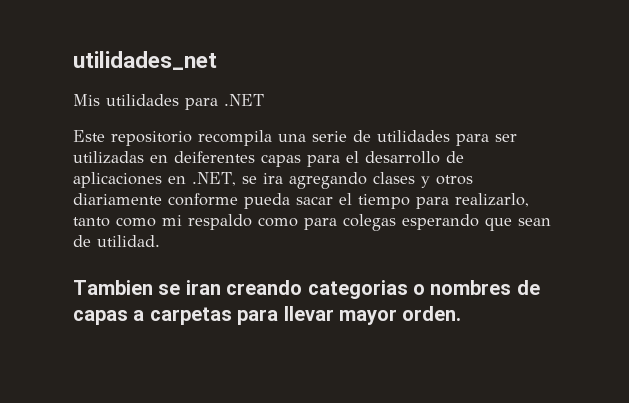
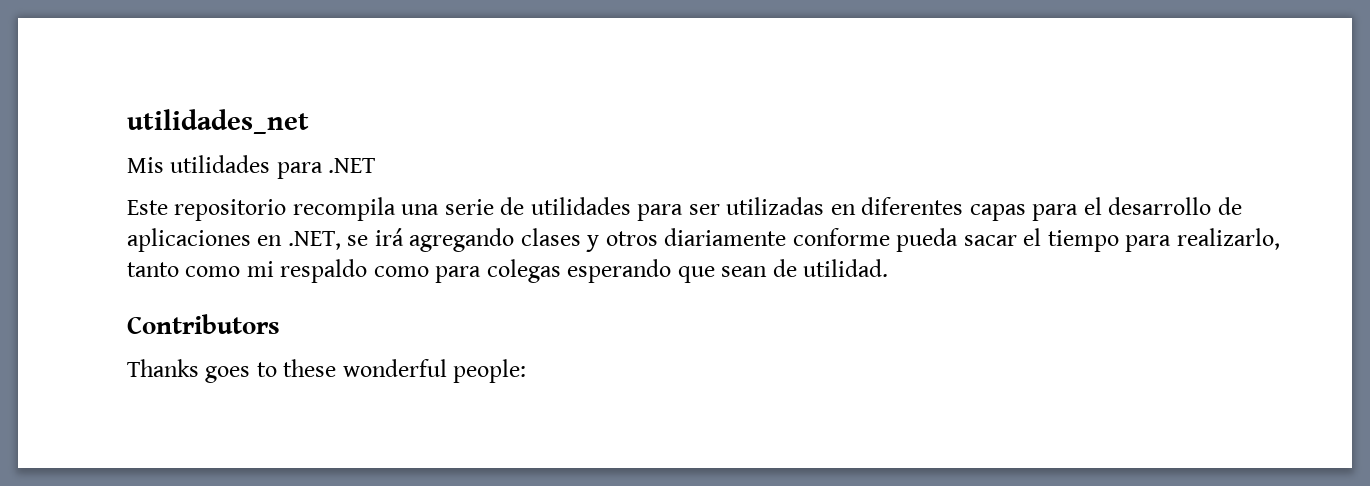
[174,151,255,163] deiferentes -> [861,197,964,215] diferentes
[262,173,283,184] ira -> [374,228,404,246] irá
[73,280,540,299] [73,306,462,325] Tambien se iran creando categorias o nombres de capas a carpetas para llevar mayor orden. -> [127,314,280,334] [127,359,527,383] Contributors // Thanks goes to these wonderful people:

